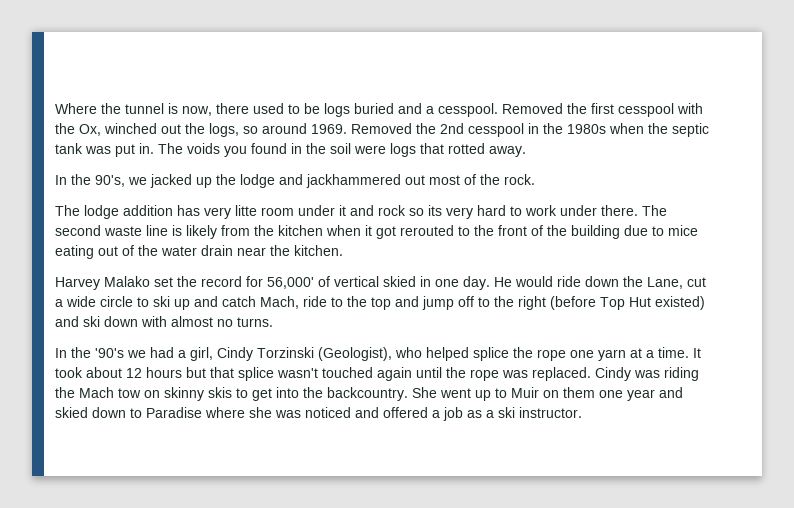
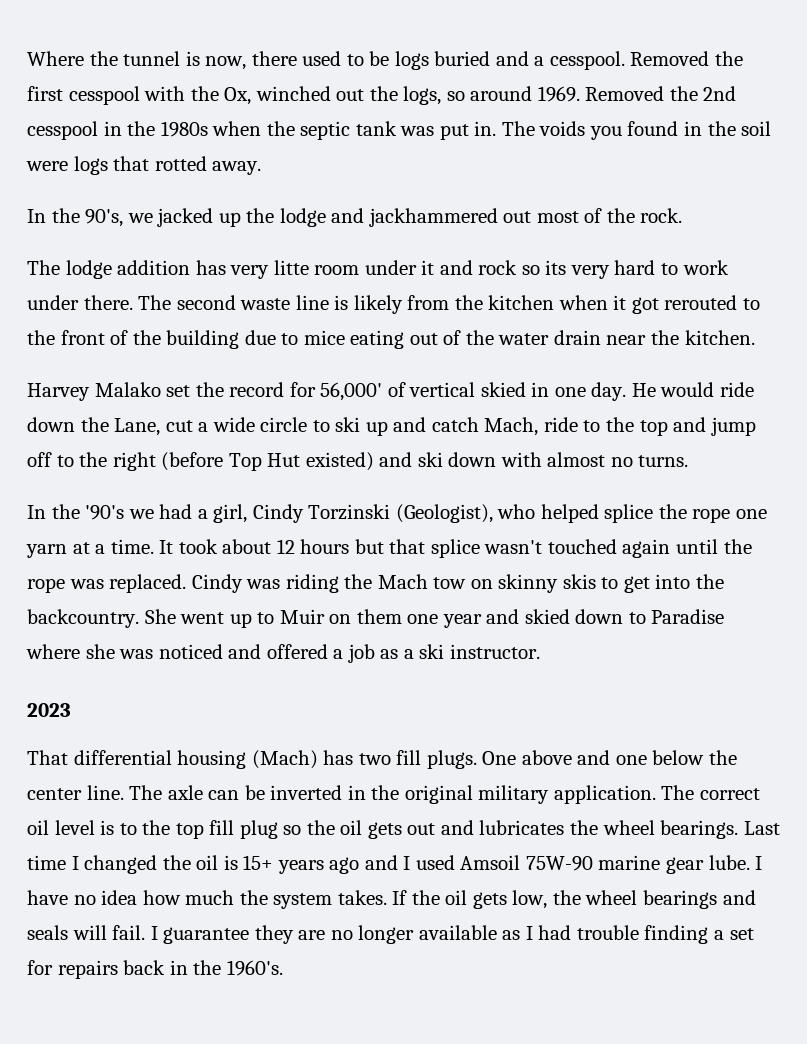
(582, 412) none -> [27,703,71,717] [27,750,737,769] [27,785,760,804] [27,820,780,839] [27,855,763,874] [27,890,756,909] [27,925,754,944] [27,960,283,979] // 2023 // That differential housing (Mach) has two fill plugs. One above and one below the center line. The axle can be inverted in the original military application. The correct oil level is to the top fill plug so the oil gets out and lubricates the wheel bearings. Last time I changed the oil is 15+ years ago and I used Amsoil 75W-90 marine gear lube. I have no idea how much the system takes. If the oil gets low, the wheel bearings and seals will fail. I guarantee they are no longer available as I had trouble finding a set for repairs back in the 1960's.

